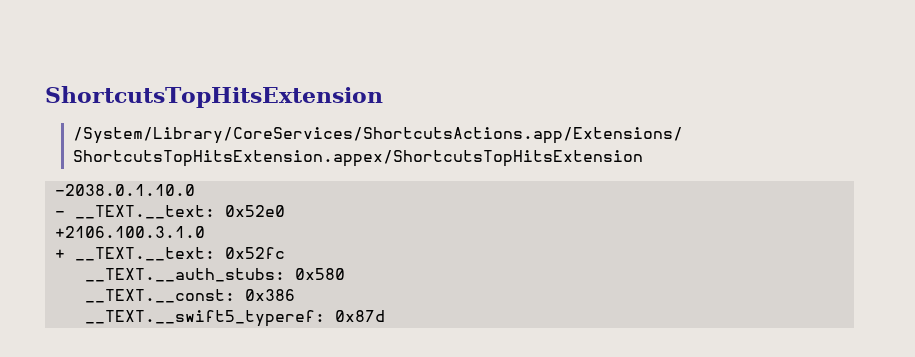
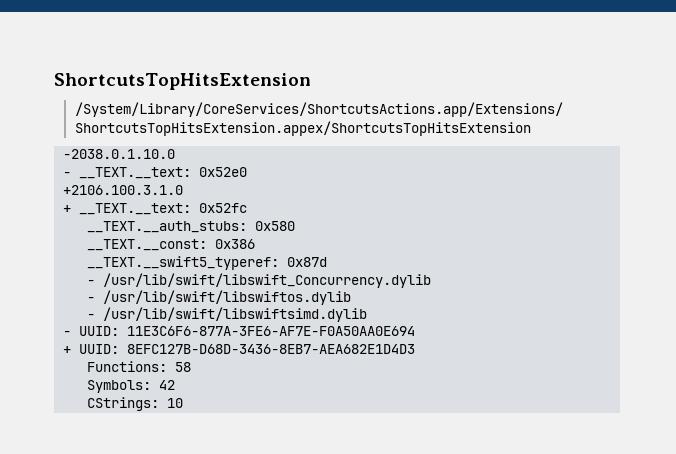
(385, 316) none -> [87,273,431,288] [87,290,351,305] [87,307,367,322] [63,326,415,336] [63,344,415,354] [87,361,191,372] [87,380,175,393] [87,397,183,411] // - /usr/lib/swift/libswift_Concurrency.dylib // - /usr/lib/swift/libswiftos.dylib // - /usr/lib/swift/libswiftsimd.dylib // - UUID: 11E3C6F6-877A-3FE6-AF7E-F0A50AA0E694 // + UUID: 8EFC127B-D68D-3436-8EB7-AEA682E1D4D3 // Functions: 58 // Symbols: 42 // CStrings: 10

